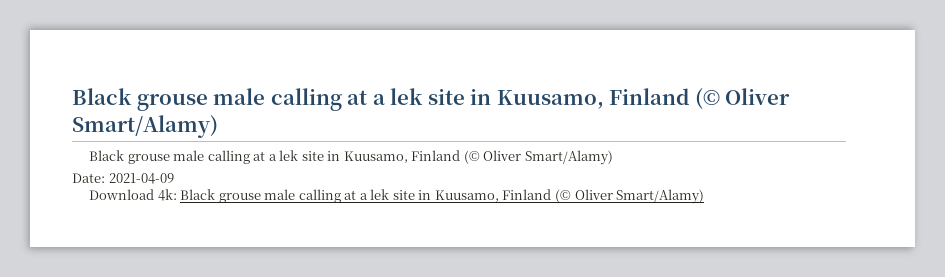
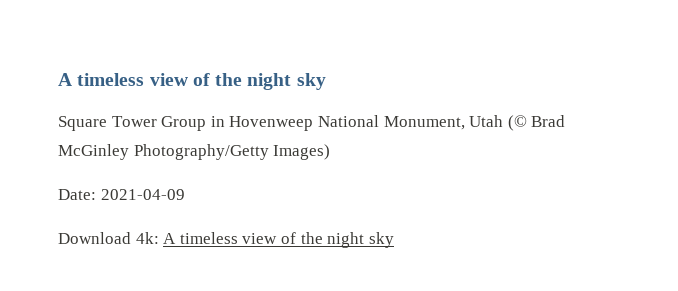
[72,88,791,111] [72,115,218,138] [89,150,613,165] [72,173,174,184] [89,189,705,204] Black grouse male calling at a lek site in Kuusamo, Finland (© Oliver Smart/Alamy) // Black grouse male calling at a lek site in Kuusamo, Finland (© Oliver Smart/Alamy) // Date: 2021-04-09 // Download 4k: Black grouse male calling at a lek site in Kuusamo, Finland (© Oliver Smart/Alamy) -> [58,73,326,90] [58,115,566,131] [58,144,331,160] [58,189,185,200] [58,232,394,248] A timeless view of the night sky // Square Tower Group in Hovenweep National Monument, Utah (© Brad McGinley Photography/Getty Images) // Date: 2021-04-09 // Download 4k: A timeless view of the night sky

